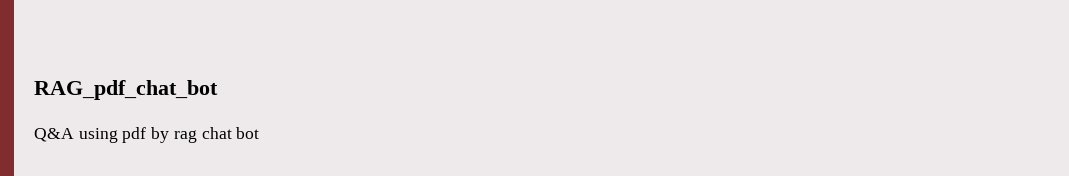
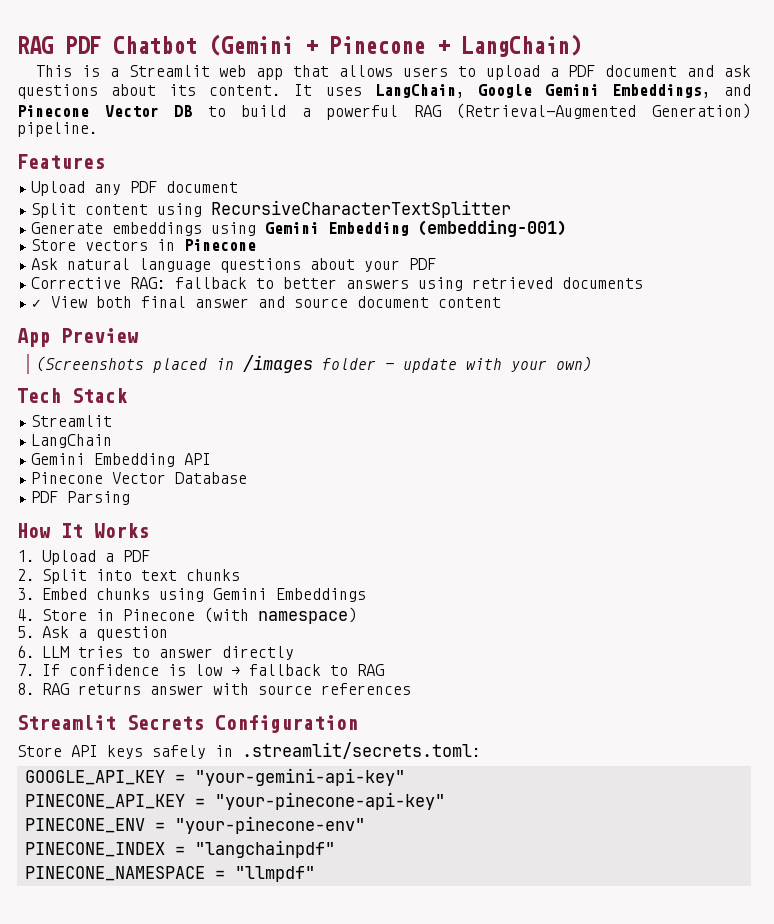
[34,80,218,100] [34,127,260,143] RAG_pdf_chat_bot // Q&A using pdf by rag chat bot -> [17,34,581,57] [35,65,751,80] [17,84,752,99] [17,103,751,120] [17,122,98,137] [17,154,105,169] [31,181,239,196] [31,200,512,218] [31,220,567,237] [31,239,257,251] [31,258,437,273] [31,277,644,291] [31,296,502,308] [17,328,138,347] [36,355,593,373] [17,388,128,403] [31,415,113,427] [31,434,113,448] [31,453,212,467] [31,472,248,484] [31,491,131,505] [17,523,149,538] [17,550,150,565] [17,569,240,584] [17,588,366,602] [17,607,357,624] [17,626,168,641] [17,645,294,660] [17,664,384,676] [17,683,411,695] [17,715,358,733] [17,742,481,759] [24,768,405,786] [24,792,445,810] [24,816,365,834] [24,840,335,858] [24,866,315,882] RAG PDF Chatbot (Gemini + Pinecone + LangChain) // This is a Streamlit web app that allows users to upload a PDF document and ask questions about its content. It uses LangChain, Google Gemini Embeddings, and Pinecone Vector DB to build a powerful RAG (Retrieval-Augmented Generation) pipeline. // Features // Upload any PDF document // Split content using RecursiveCharacterTextSplitter // Generate embeddings using Gemini Embedding (embedding-001) // Store vectors in Pinecone // Ask natural language questions about your PDF // Corrective RAG: fallback to better answers using retrieved documents // ✓ View both final answer and source document content // App Preview // (Screenshots placed in /images folder – update with your own) // Tech Stack // Streamlit // LangChain // Gemini Embedding API // Pinecone Vector Database // PDF Parsing // How It Works // 1. Upload a PDF // 2. Split into text chunks // 3. Embed chunks using Gemini Embeddings // 4. Store in Pinecone (with namespace) // 5. Ask a question // 6. LLM tries to answer directly // 7. If confidence is low → fallback to RAG // 8. RAG returns answer with source references // Streamlit Secrets Configuration // Store API keys safely in .streamlit/secrets.toml: // GOOGLE_API_KEY = "your-gemini-api-key" // PINECONE_API_KEY = "your-pinecone-api-key" // PINECONE_ENV = "your-pinecone-env" // PINECONE_INDEX = "langchainpdf" // PINECONE_NAMESPACE = "llmpdf"

